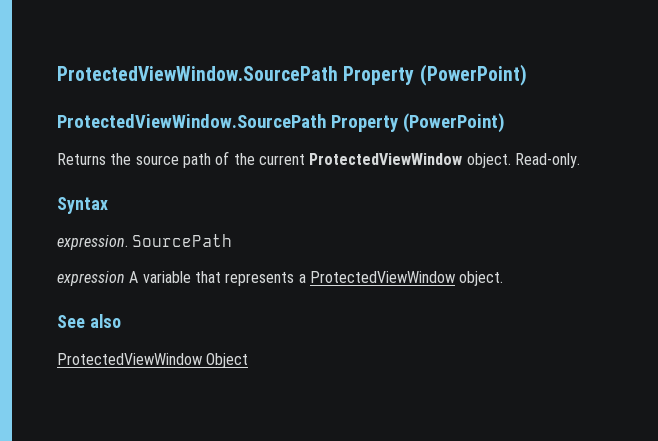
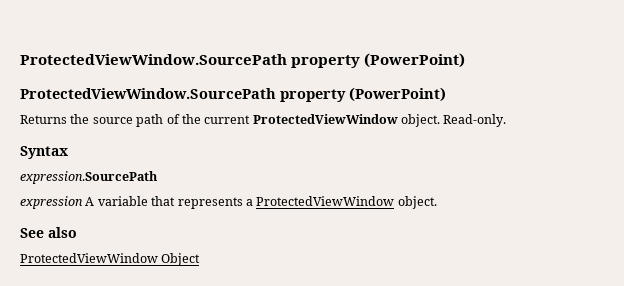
[57,66,415,85] ProtectedViewWindow.SourcePath Property -> [20,54,361,68] ProtectedViewWindow.SourcePath property
[330,115,398,132] Property -> [280,89,346,102] property
[57,234,233,250] expression. SourcePath -> [20,171,158,184] expression.SourcePath

